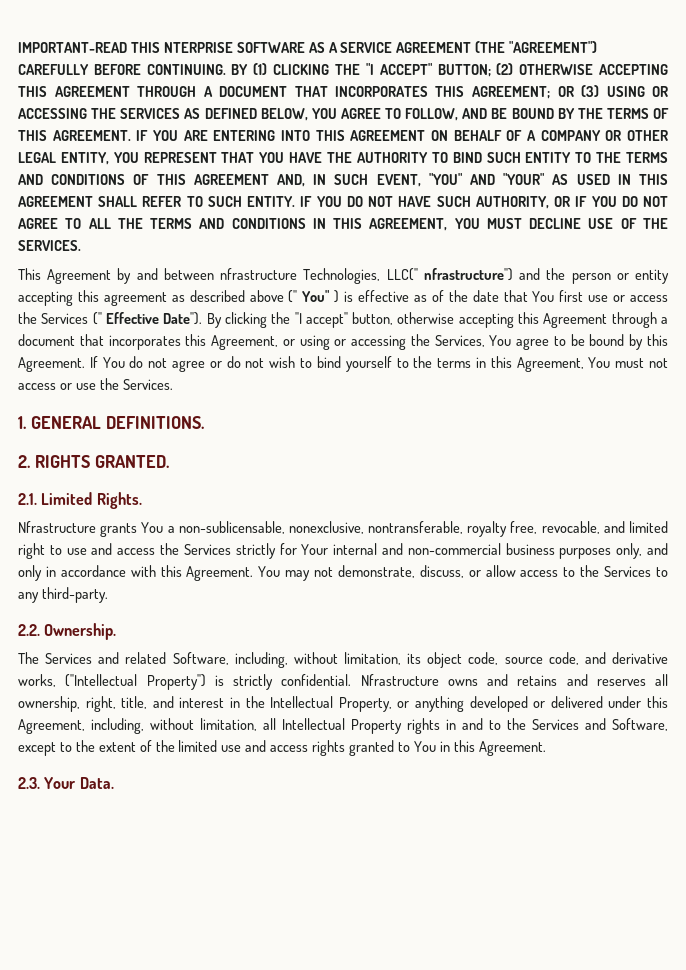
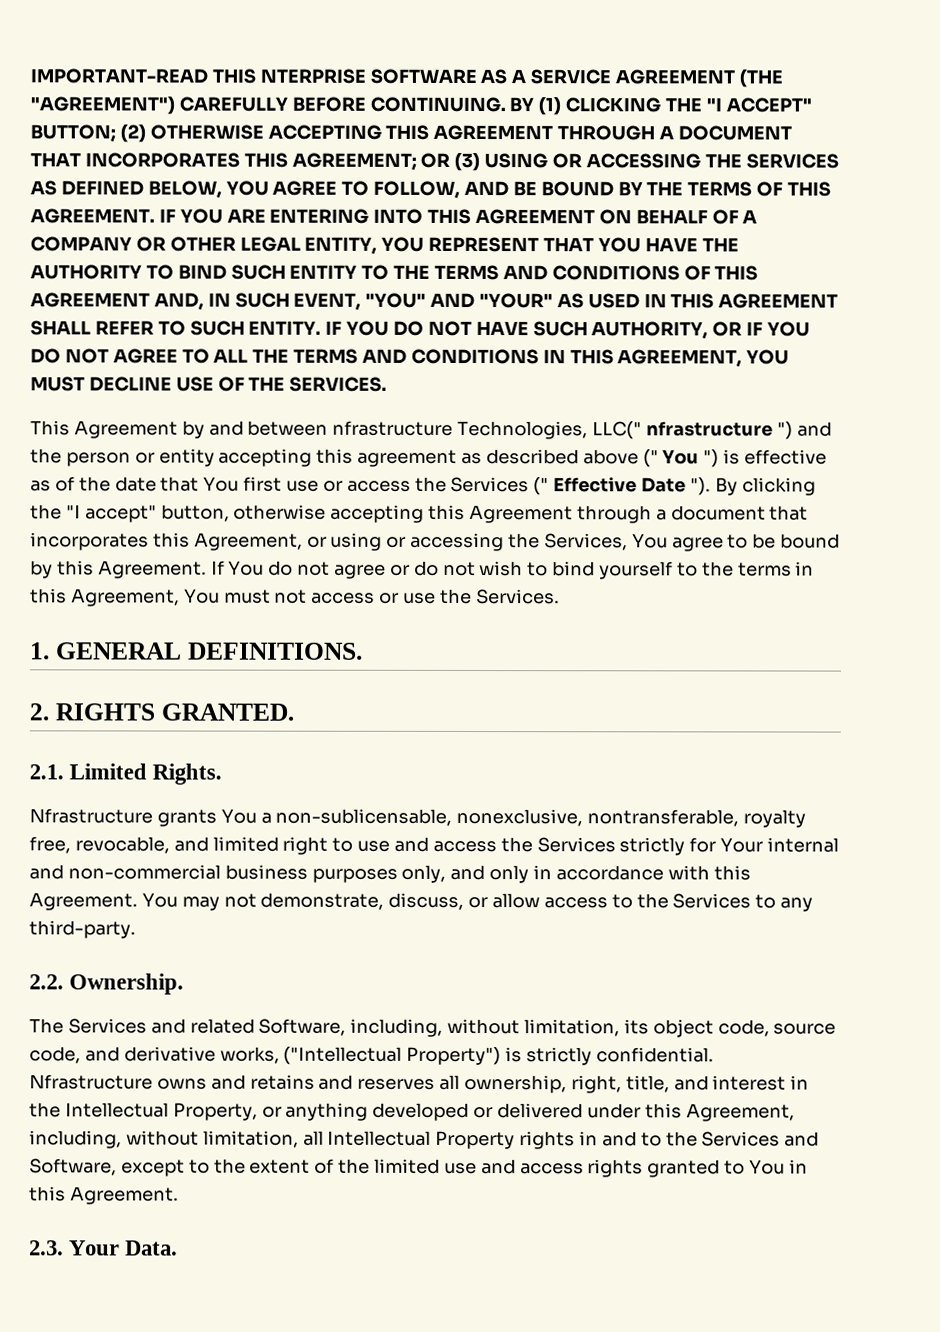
[423,268,513,281] nfrastructure") -> [645,421,793,440] nfrastructure ")
[302,290,340,303] You" ) -> [662,449,720,468] You ")
[163,312,203,325] Date"). -> [641,477,711,496] Date ").

